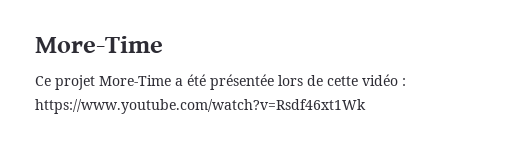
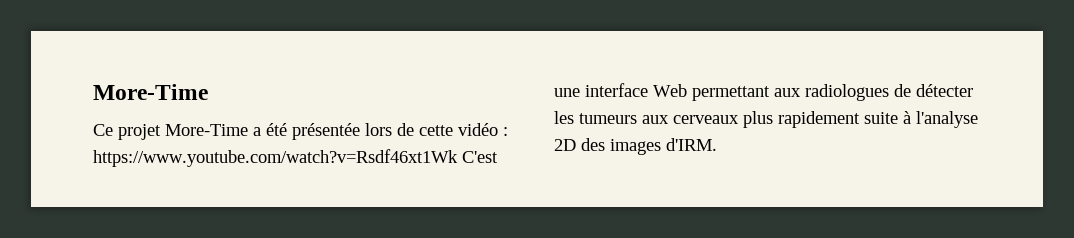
(366, 106) none -> [462,151,498,163] [554,83,973,101] [554,111,978,128] [554,138,717,155] C'est une interface Web permettant aux radiologues de détecter les tumeurs aux cerveaux plus rapidement suite à l'analyse 2D des images d'IRM.

